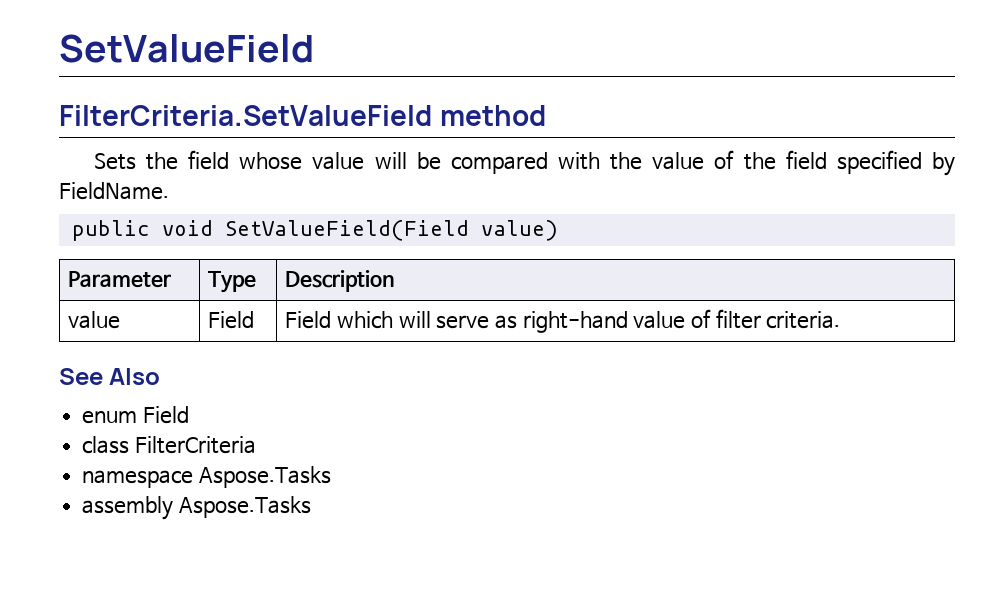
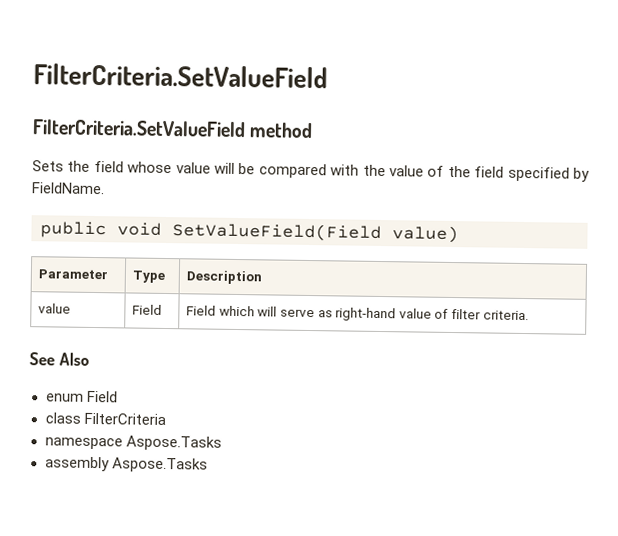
[59,34,314,63] SetValueField -> [33,63,328,89] FilterCriteria.SetValueField

